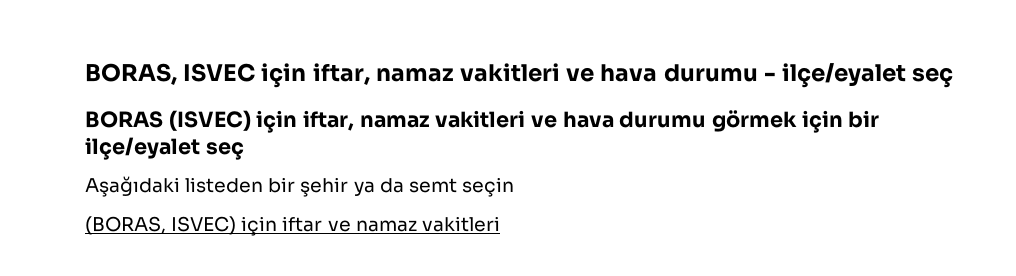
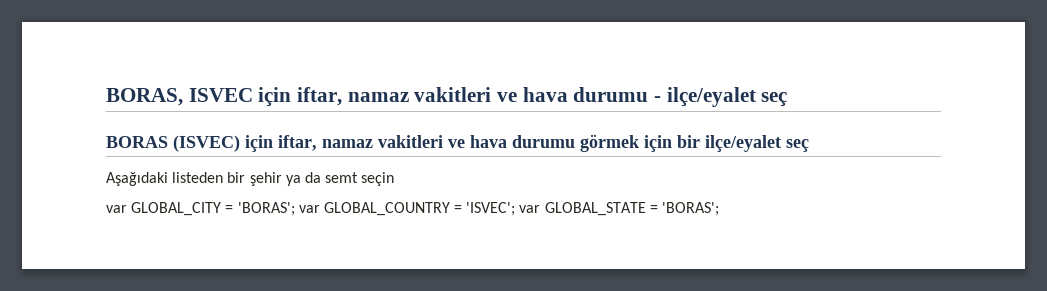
[85,216,500,236] (BORAS, ISVEC) için iftar ve namaz vakitleri -> [106,202,720,216] var GLOBAL_CITY = 'BORAS'; var GLOBAL_COUNTRY = 'ISVEC'; var GLOBAL_STATE = 'BORAS';

